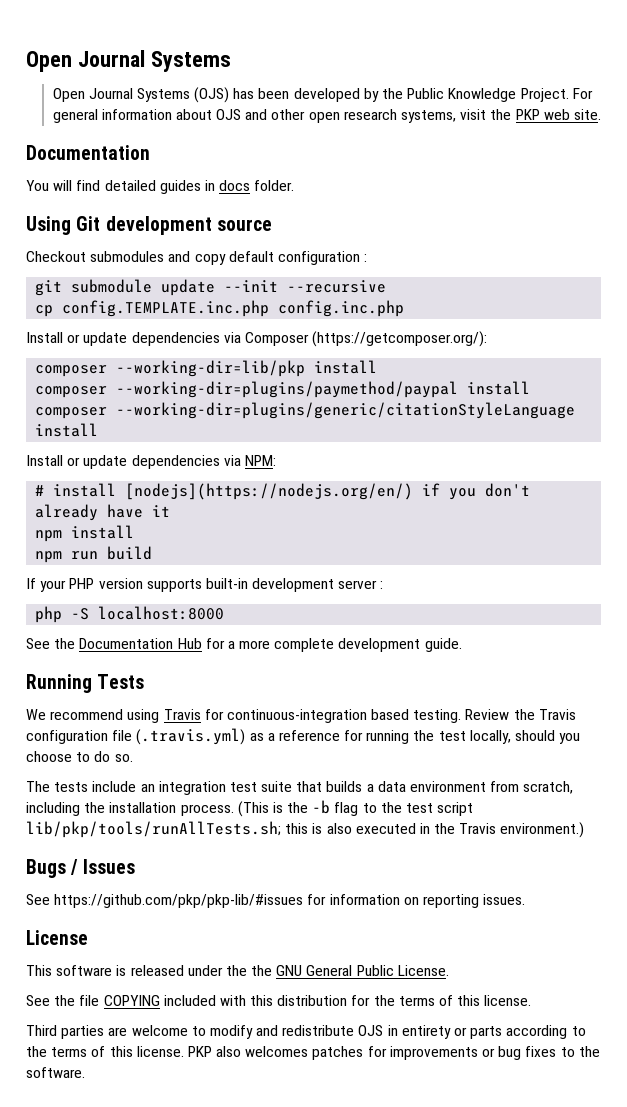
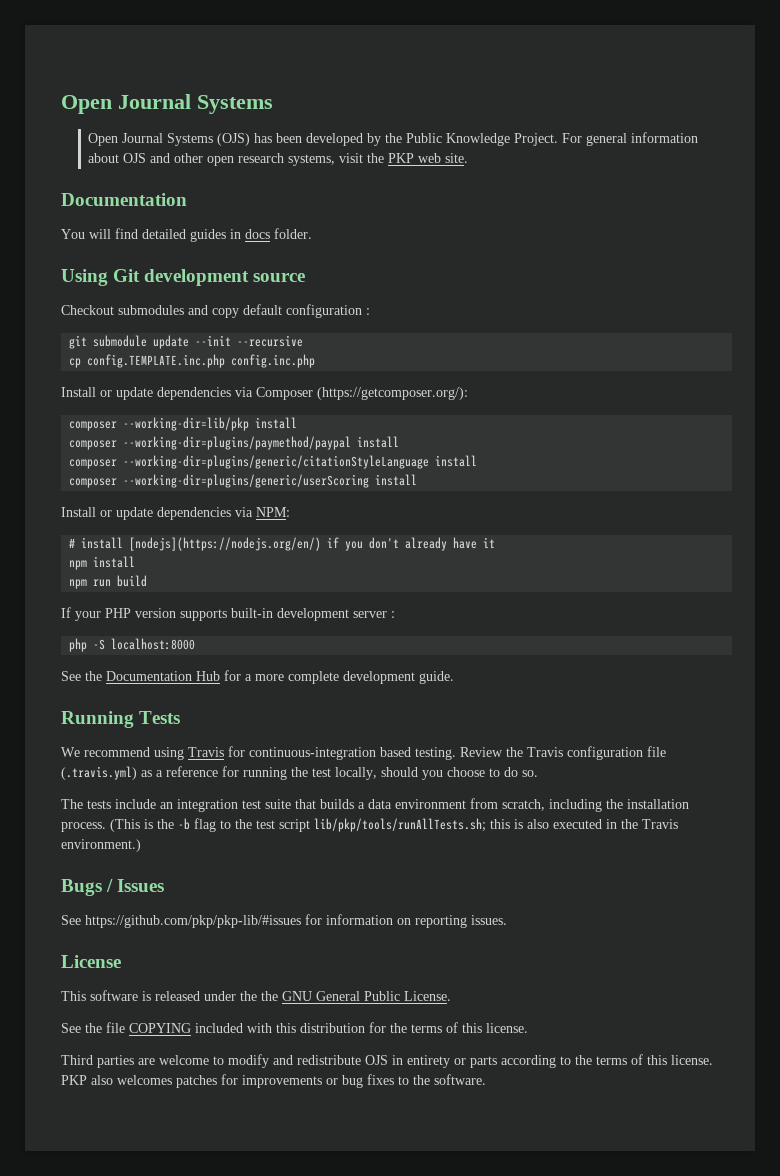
(99, 430) none -> [69,474,418,488] // composer --working-dir=plugins/generic/userScoring install

